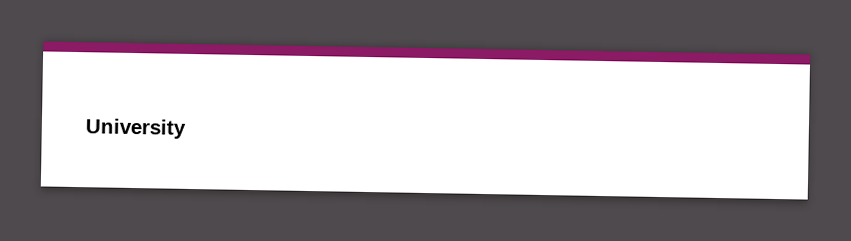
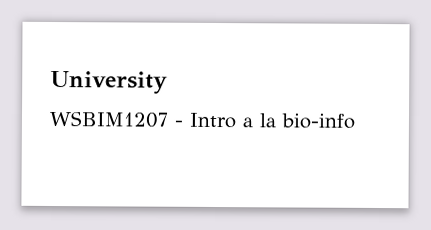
(186, 128) none -> [49,110,356,129] // WSBIM1207 - Intro a la bio-info

